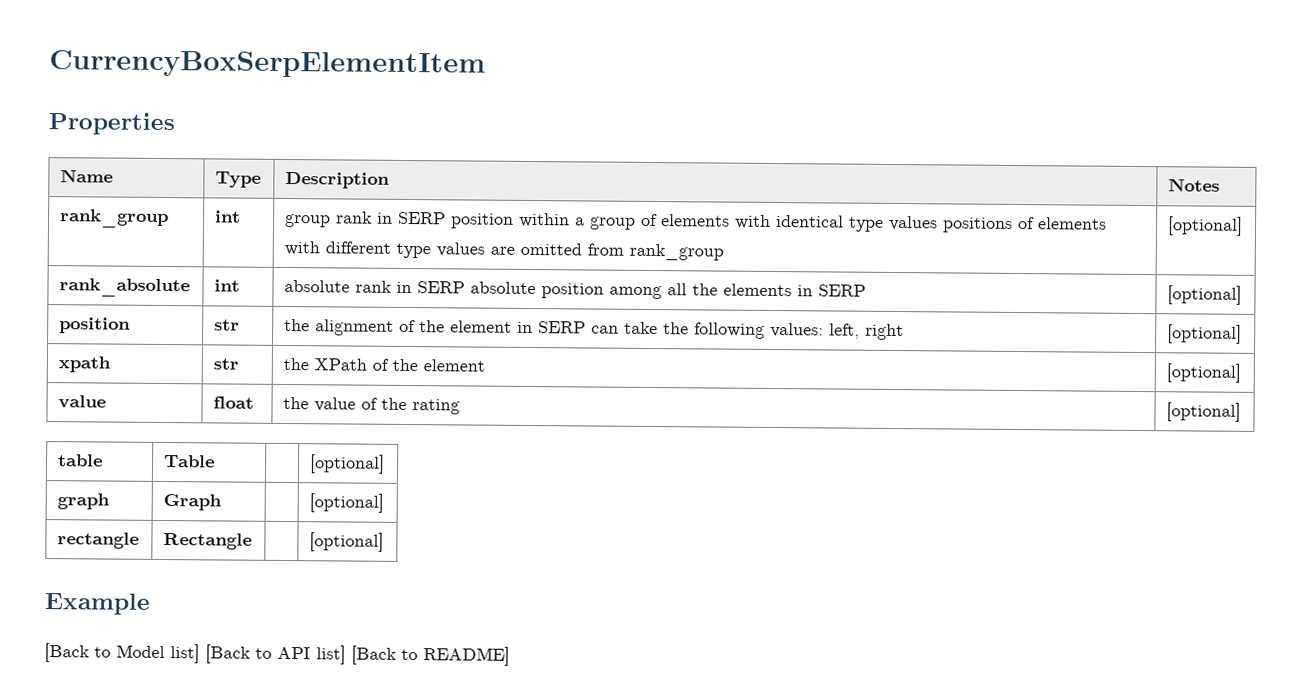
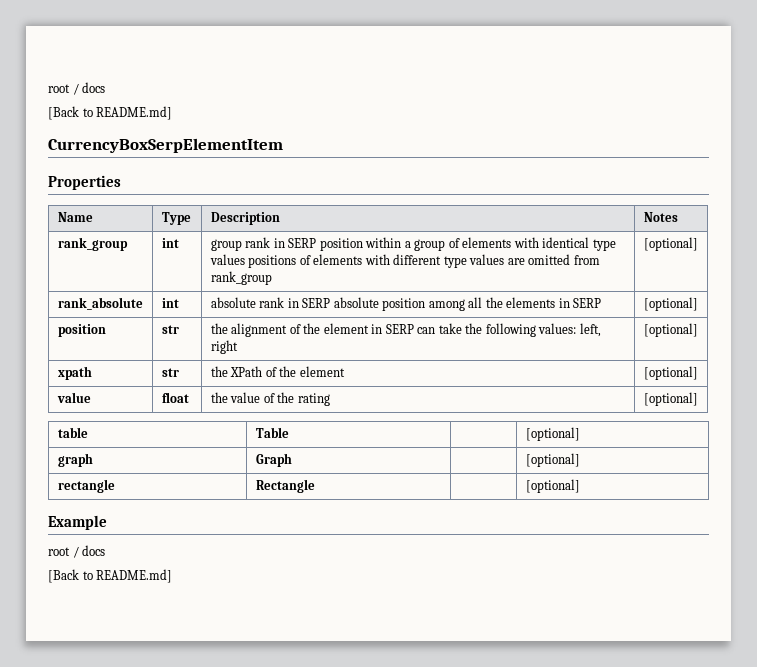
(49, 64) none -> [48,82,106,95] [48,106,173,120] root / docs // [Back to README.md] //
[44,643,510,666] // [Back to Model list] [Back to API list] [Back to README] -> [48,545,106,558] [48,569,173,583] // root / docs // [Back to README.md]

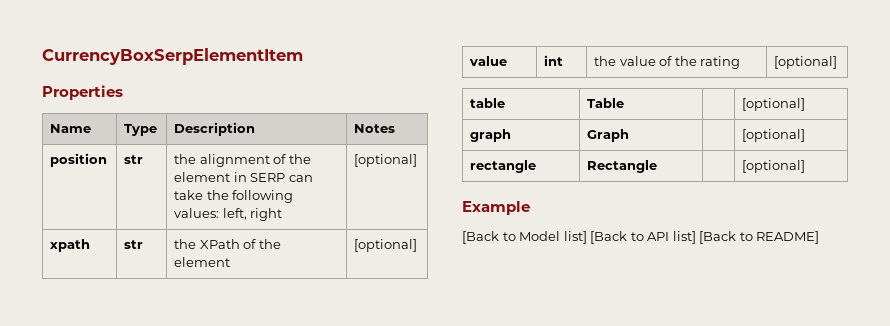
[48,82,106,95] [48,106,173,120] root / docs // [Back to README.md] // -> (42, 56) none
[57,237,128,251] [161,238,179,248] [210,237,616,251] [209,254,600,268] [210,271,272,285] [643,237,698,251] [57,297,143,310] [161,298,179,308] [210,297,602,311] [643,297,698,311] // rank_group | int | group rank in SERP position within a group of elements with identical type values positions of elements with different type values are omitted from rank_group | [optional] // rank_absolute | int | absolute rank in SERP absolute position among all the elements in SERP | [optional] -> (396, 128) none
[161,392,189,403] float -> [544,55,564,66] int
[48,545,106,558] [48,569,173,583] // root / docs // [Back to README.md] -> [462,231,820,244] // [Back to Model list] [Back to API list] [Back to README]

